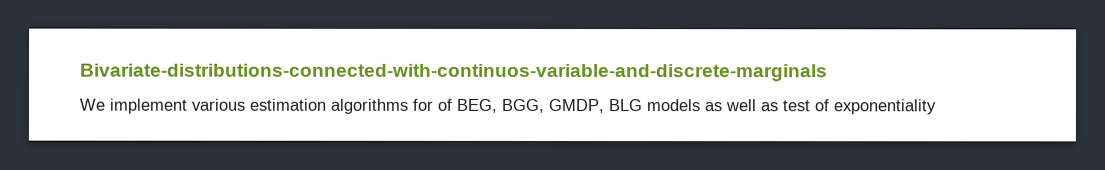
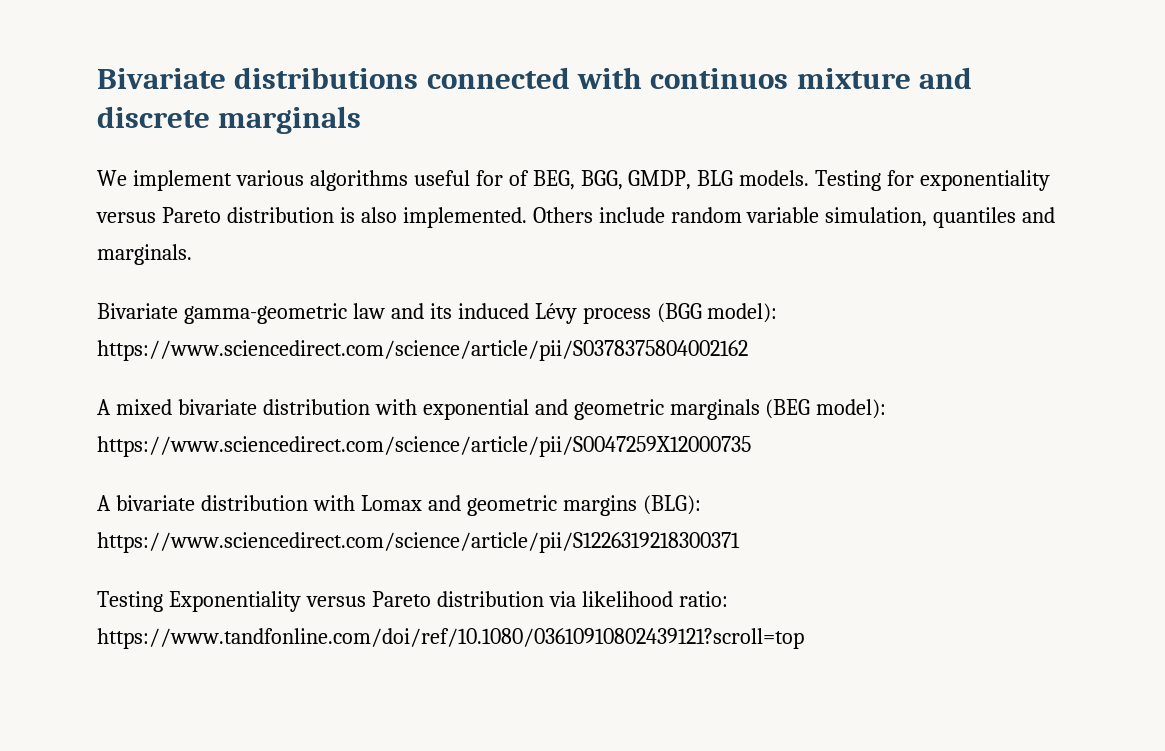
[80,63,828,82] Bivariate-distributions-connected-with-continuos-variable-and-discrete-marginals -> [97,67,973,89] [97,106,362,134] Bivariate distributions connected with continuos mixture and discrete marginals
[249,98,408,114] estimation algorithms -> [309,170,470,191] algorithms useful
[646,99,936,115] models as well as test of exponentiality -> [739,170,1051,191] [96,207,1056,228] [97,244,192,265] [97,303,778,324] [97,340,748,361] [97,399,887,420] [97,436,751,457] [97,495,701,516] [97,532,740,553] [97,591,728,612] [97,628,804,649] models. Testing for exponentiality versus Pareto distribution is also implemented. Others include random variable simulation, quantiles and marginals. // Bivariate gamma-geometric law and its induced Lévy process (BGG model): https://www.sciencedirect.com/science/article/pii/S0378375804002162 // A mixed bivariate distribution with exponential and geometric marginals (BEG model): https://www.sciencedirect.com/science/article/pii/S0047259X12000735 // A bivariate distribution with Lomax and geometric margins (BLG): https://www.sciencedirect.com/science/article/pii/S1226319218300371 // Testing Exponentiality versus Pareto distribution via likelihood ratio: https://www.tandfonline.com/doi/ref/10.1080/03610910802439121?scroll=top

